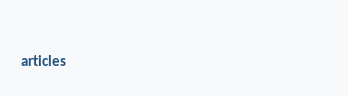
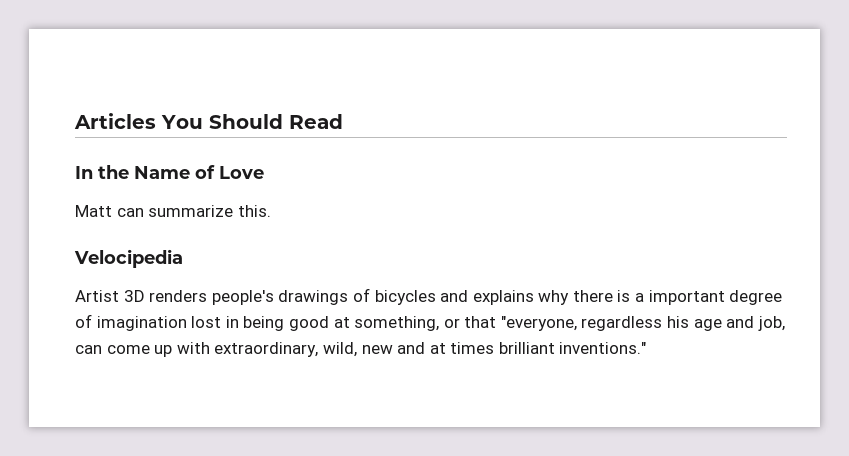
[21,55,66,66] articles -> [74,113,343,129] [75,165,264,179] [75,205,271,217] [74,249,183,268] [75,288,783,305] [75,314,785,331] [75,342,647,357] Articles You Should Read // In the Name of Love // Matt can summarize this. // Velocipedia // Artist 3D renders people's drawings of bicycles and explains why there is a important degree of imagination lost in being good at something, or that "everyone, regardless his age and job, can come up with extraordinary, wild, new and at times brilliant inventions."

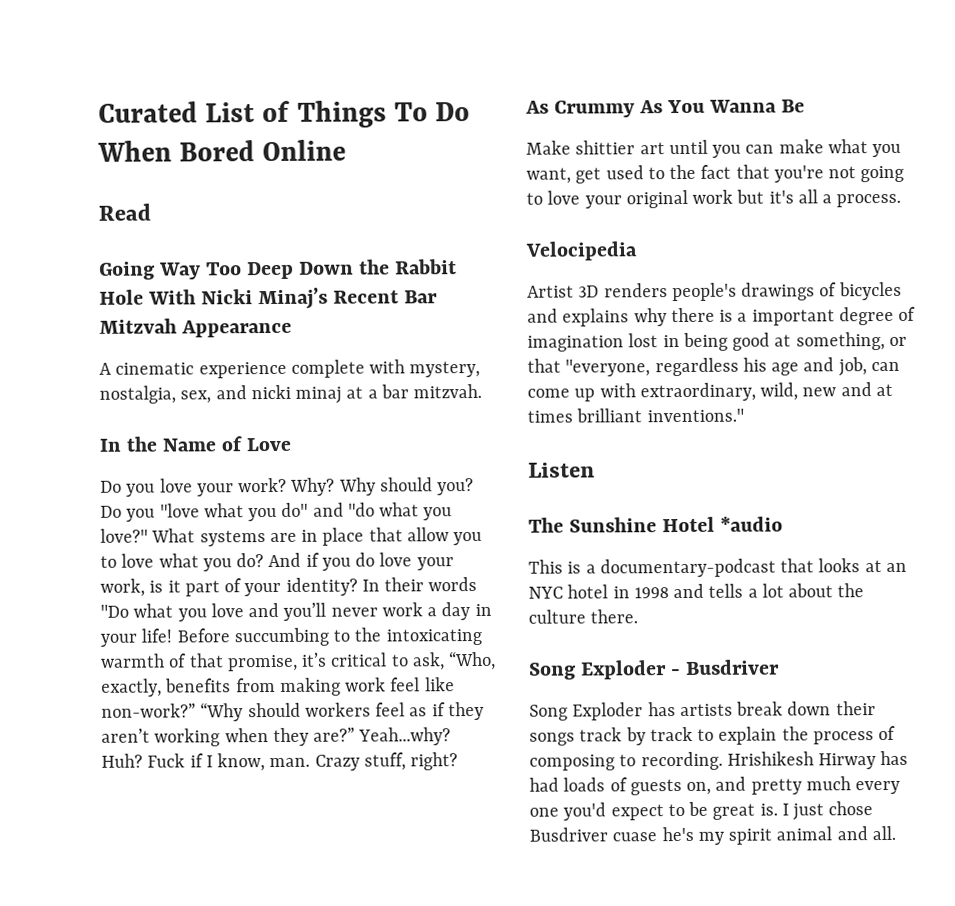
[74,113,343,129] Articles You Should Read -> [98,100,471,128] [97,139,347,162] [98,203,151,221] [99,259,458,280] [99,287,439,310] [99,318,293,338] [99,359,481,379] [99,383,483,404] Curated List of Things To Do When Bored Online // Read // Going Way Too Deep Down the Rabbit Hole With Nicki Minaj’s Recent Bar Mitzvah Appearance // A cinematic experience complete with mystery, nostalgia, sex, and nicki minaj at a bar mitzvah.
[75,205,271,217] Matt can summarize this. -> [100,477,475,497] [100,502,453,522] [100,527,483,547] [100,552,454,572] [100,577,478,597] [100,602,492,622] [100,627,482,647] [100,650,497,672] [101,677,455,697] [101,701,484,722] [101,727,452,747] [101,752,459,772] [525,99,806,118] [526,139,902,158] [526,164,905,184] [526,189,902,209] Do you love your work? Why? Why should you? Do you "love what you do" and "do what you love?" What systems are in place that allow you to love what you do? And if you do love your work, is it part of your identity? In their words "Do what you love and you’ll never work a day in your life! Before succumbing to the intoxicating warmth of that promise, it’s critical to ask, “Who, exactly, benefits from making work feel like non-work?” “Why should workers feel as if they aren’t working when they are?” Yeah...why? Huh? Fuck if I know, man. Crazy stuff, right? // As Crummy As You Wanna Be // Make shittier art until you can make what you want, get used to the fact that you're not going to love your original work but it's all a process.
(647, 348) none -> [528,462,595,478] [528,516,784,533] [528,558,907,578] [528,583,865,599] [528,609,639,624] [529,659,781,680] [529,701,876,721] [529,725,897,746] [529,750,909,771] [529,776,901,796] [529,801,874,821] [529,825,896,845] // Listen // The Sunshine Hotel *audio // This is a documentary-podcast that looks at an NYC hotel in 1998 and tells a lot about the culture there. // Song Exploder - Busdriver // Song Exploder has artists break down their songs track by track to explain the process of composing to recording. Hrishikesh Hirway has had loads of guests on, and pretty much every one you'd expect to be great is. I just chose Busdriver cuase he's my spirit animal and all.

